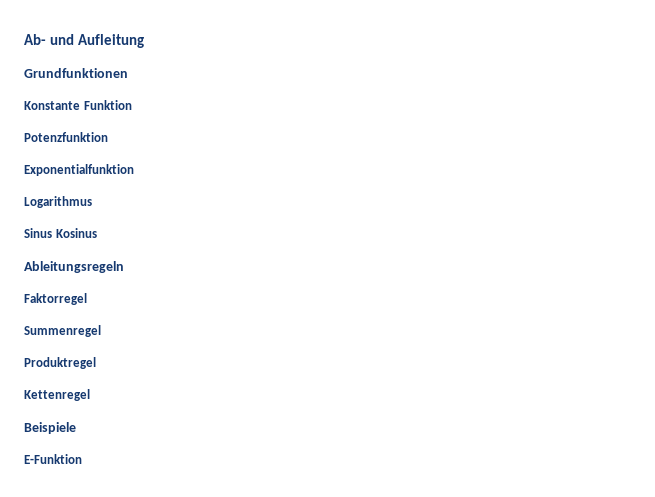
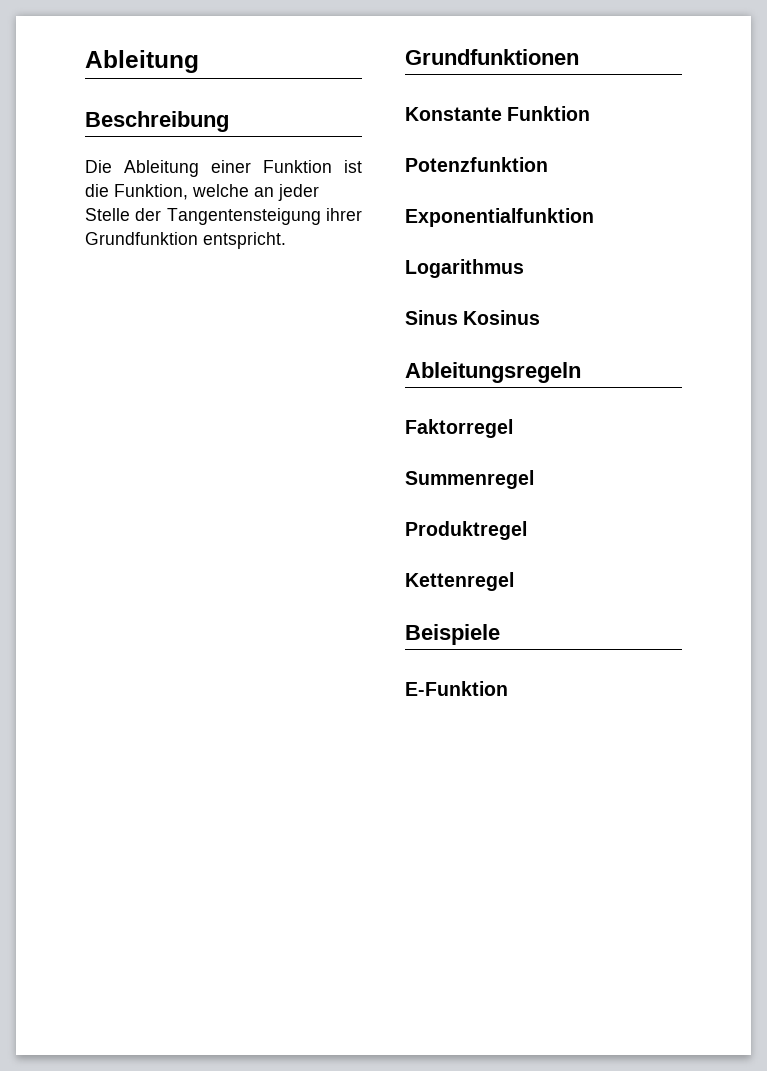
[24,34,144,48] Ab- und Aufleitung -> [85,50,199,73] [85,111,229,132] [85,160,362,177] [85,184,319,201] [85,208,362,225] [85,232,286,249] Ableitung // Beschreibung // Die Ableitung einer Funktion ist die Funktion, welche an jeder Stelle der Tangentensteigung ihrer Grundfunktion entspricht.

